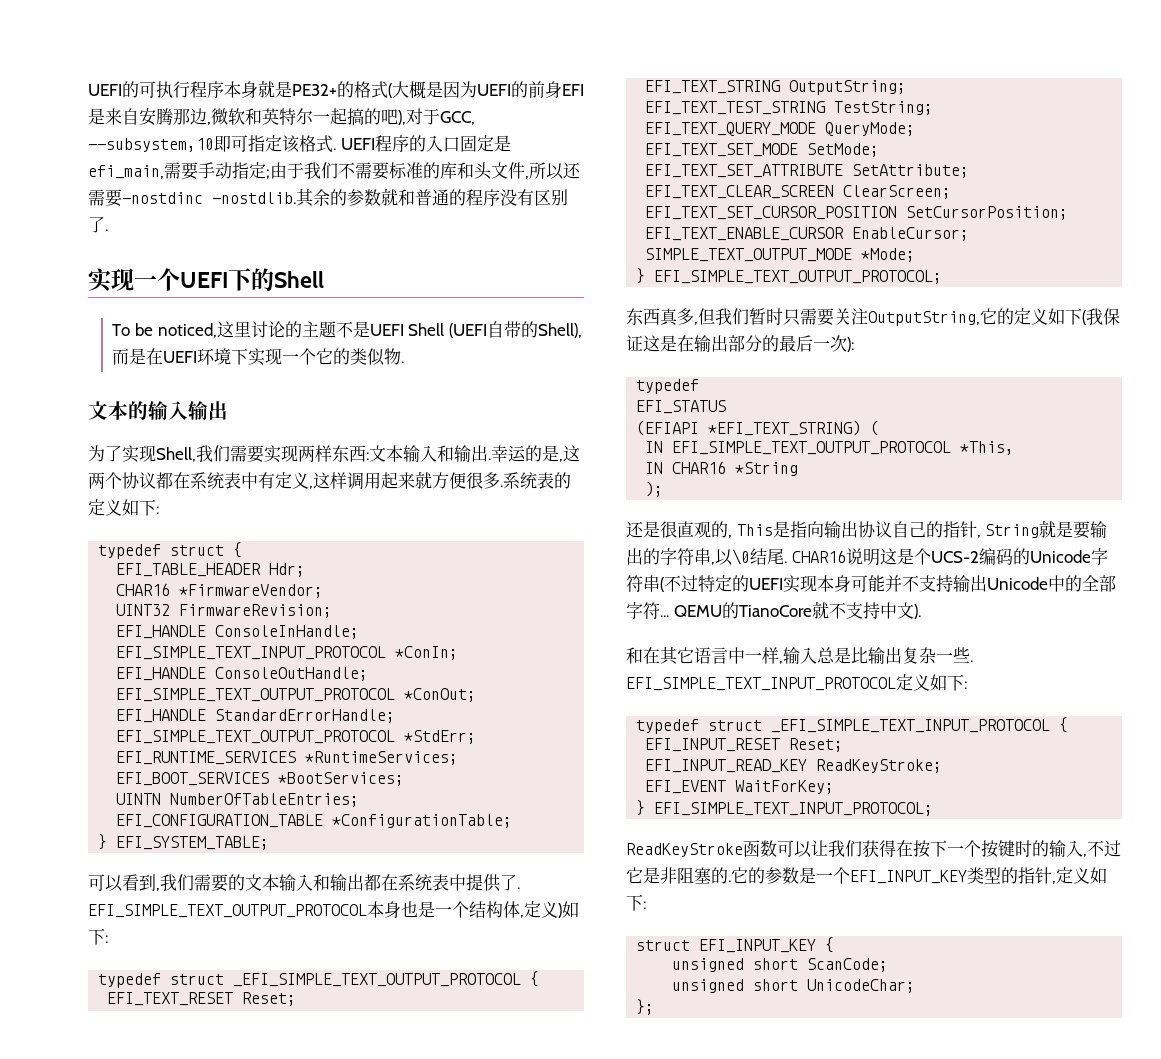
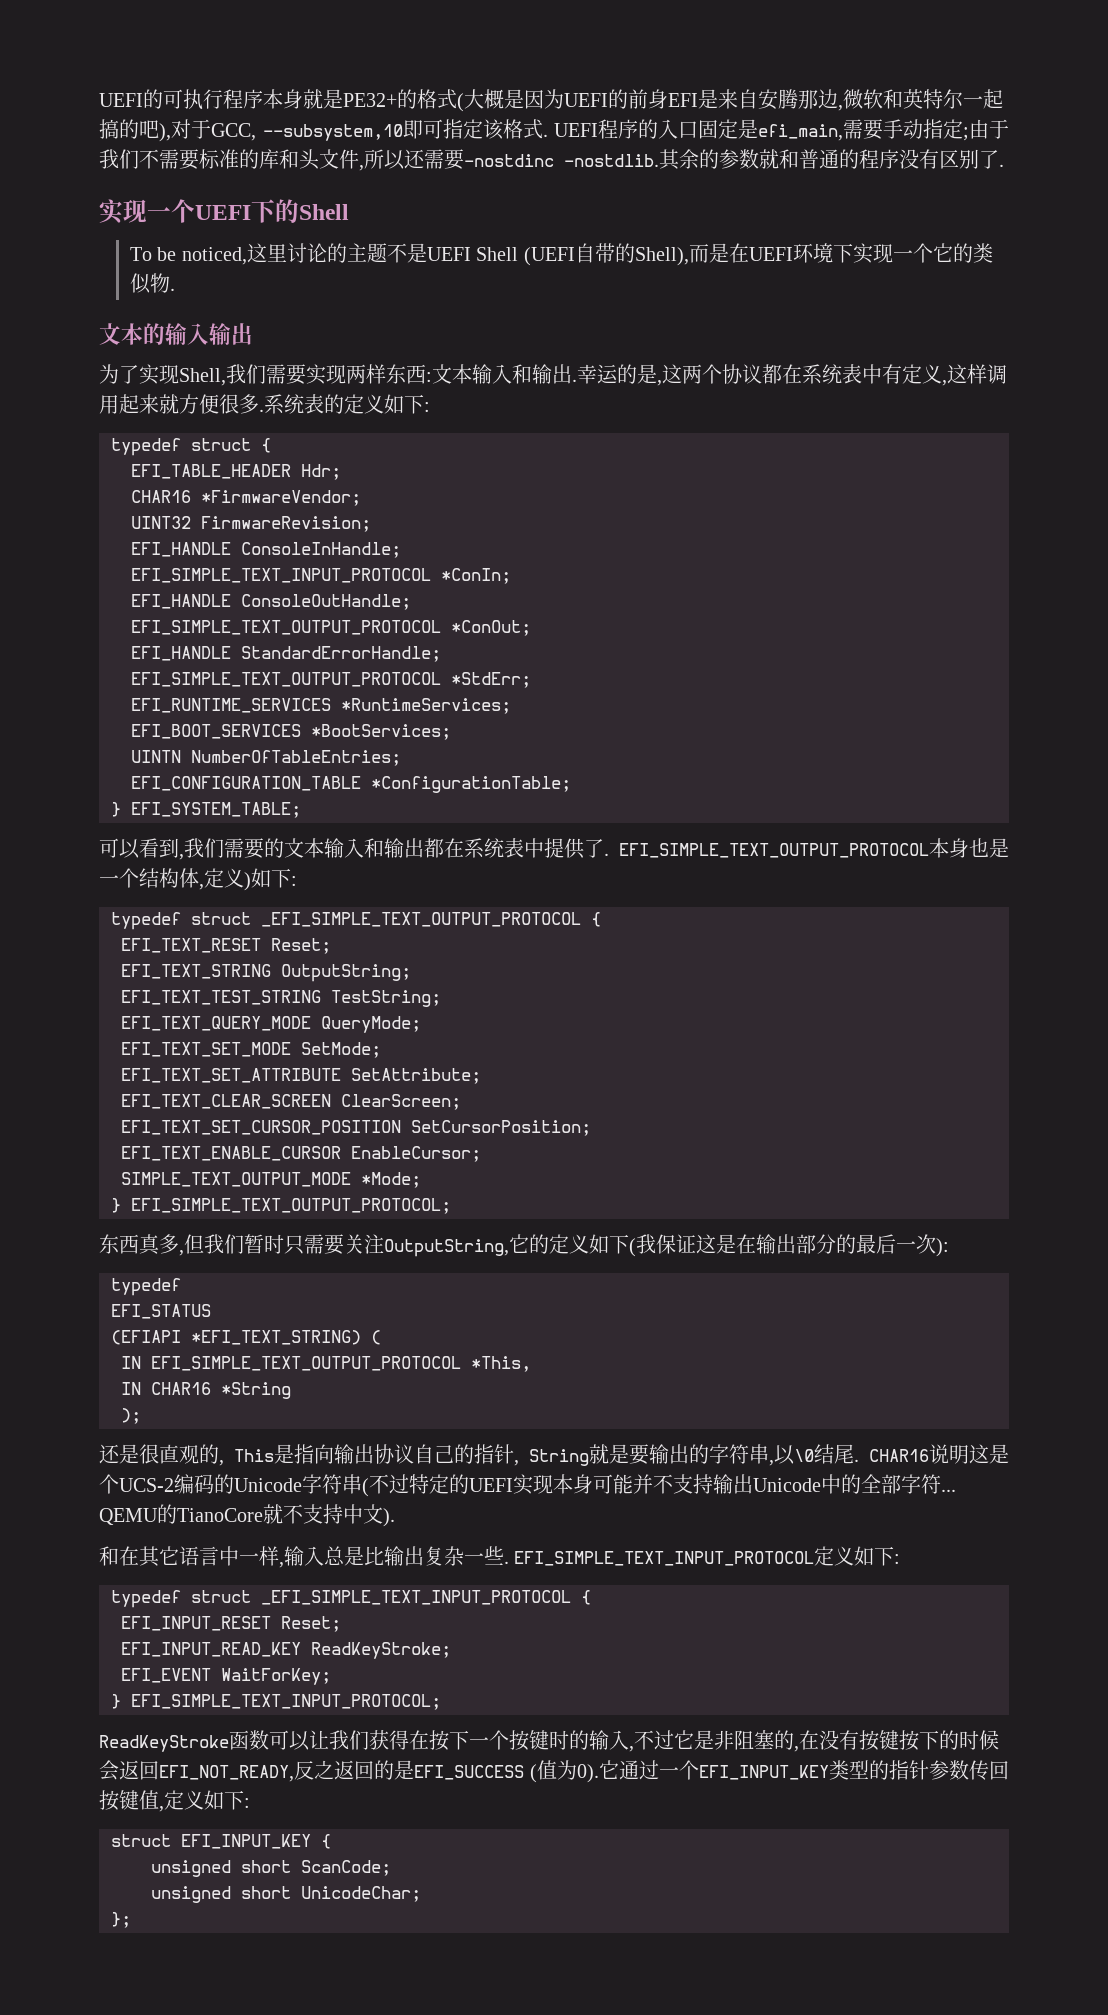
[728,867,816,884] .它的参数是 -> [794,1730,999,1752] [99,1760,659,1783] ,在没有按键按下的时候会返回EFI_NOT_READY,反之返回的是EFI_SUCCESS (值为0).它通过
(1052, 875) none -> [929,1760,1009,1780] [99,1790,159,1811] 参数传回按键值

